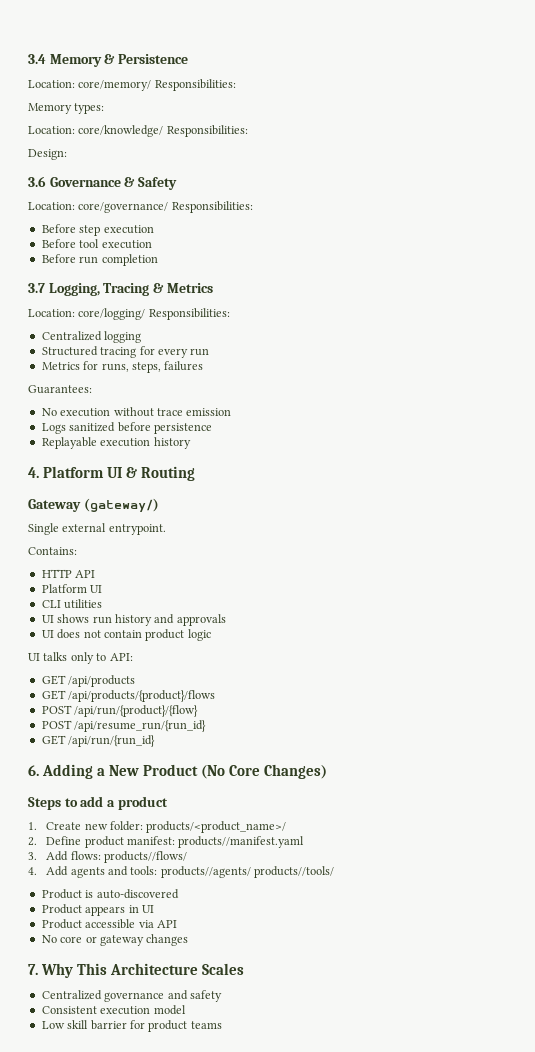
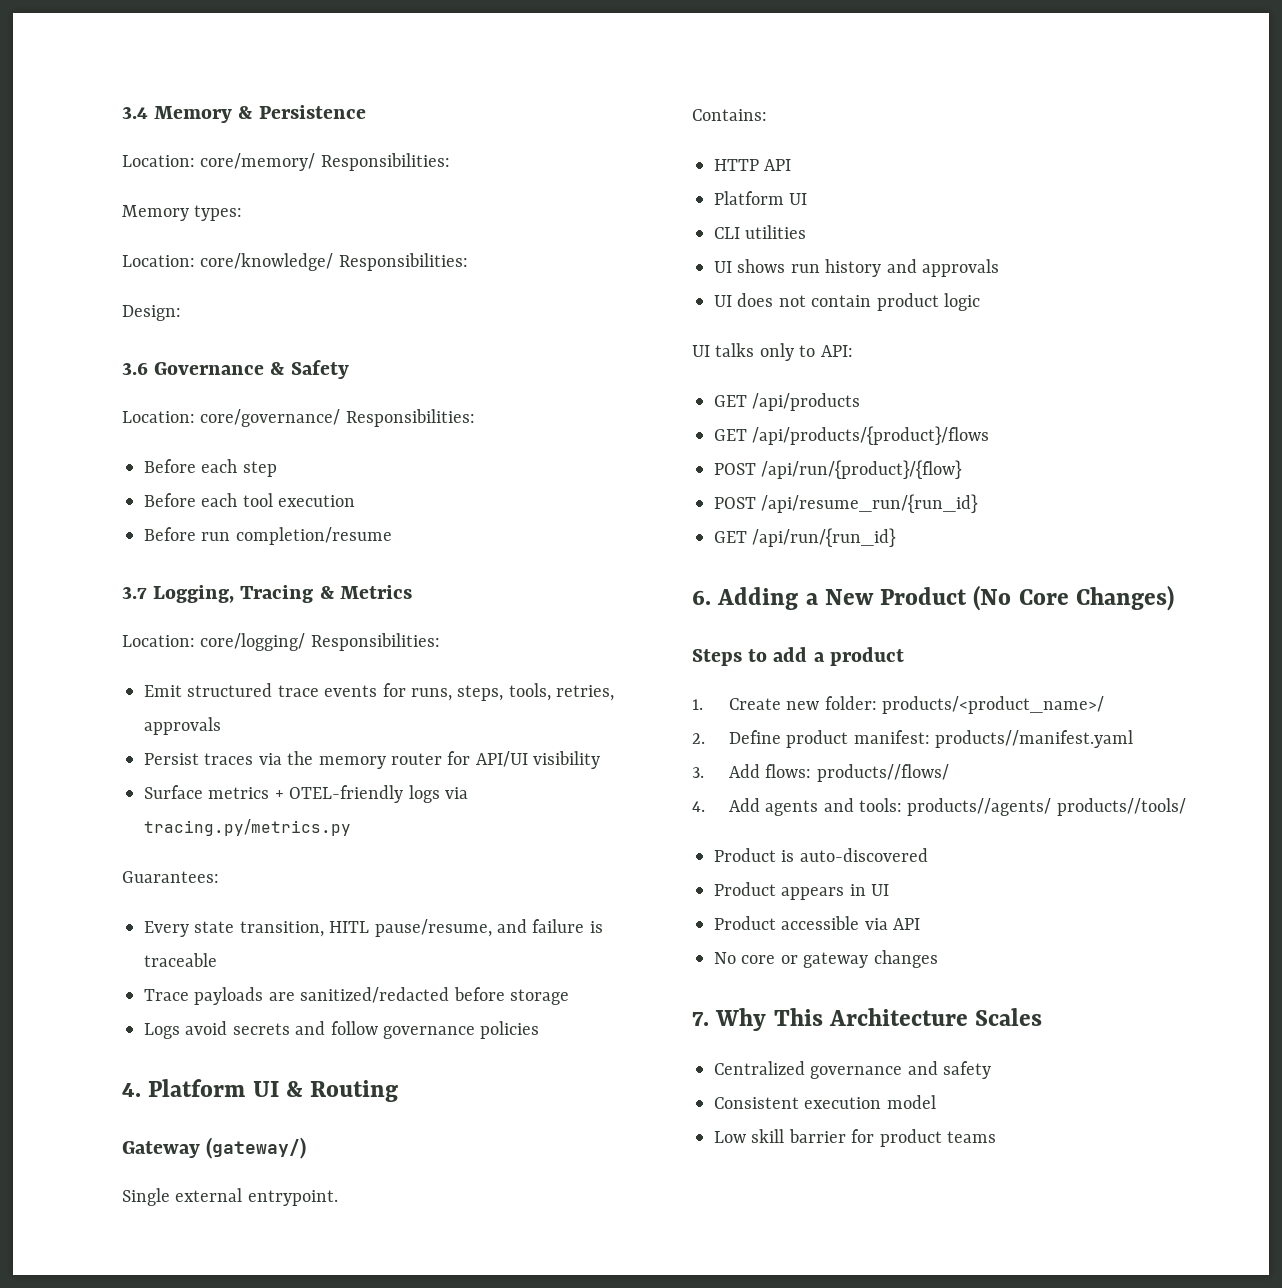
(76, 228) none -> [201,459,238,473] each
[103,225,154,234] [41,239,76,248] execution // Before -> [144,493,238,507] // Before each
[101,254,158,266] completion -> [235,527,392,545] completion/resume
[41,331,142,343] [41,346,210,358] [41,361,204,373] [28,385,92,394] [41,407,232,417] [41,422,212,434] [41,437,191,449] Centralized logging // Structured tracing for every run // Metrics for runs, steps, failures // Guarantees: // No execution without trace emission // Logs sanitized before persistence // Replayable execution history -> [144,683,615,701] [144,717,221,735] [144,751,601,769] [144,785,468,803] [144,819,351,836] [122,871,219,883] [144,919,603,937] [144,953,217,967] [144,987,569,1005] [144,1021,540,1039] Emit structured trace events for runs, steps, tools, retries, approvals // Persist traces via the memory router for API/UI visibility // Surface metrics + OTEL-friendly logs via tracing.py/metrics.py // Guarantees: // Every state transition, HITL pause/resume, and failure is traceable // Trace payloads are sanitized/redacted before storage // Logs avoid secrets and follow governance policies

